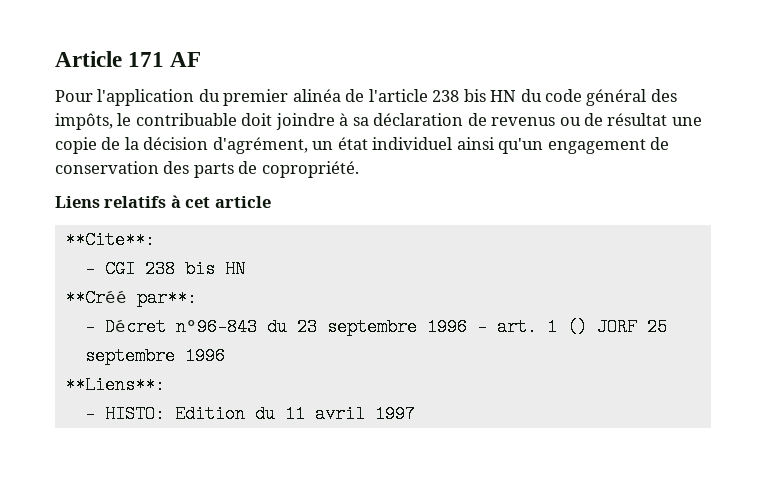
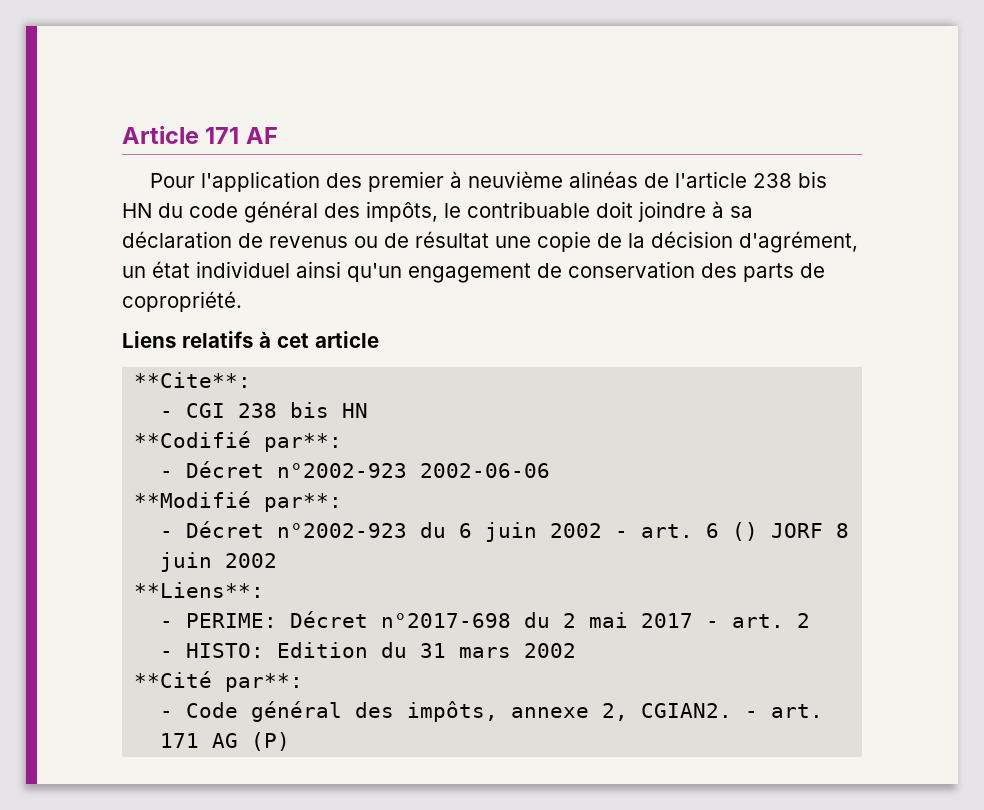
[198,89,341,106] du premier alinéa -> [325,171,638,192] des premier à neuvième alinéas
[64,289,197,307] [84,318,557,336] **Créé par**: // - Décret n°96-843 du 23 septembre 1996 - art. 1 -> [134,431,343,452] [160,461,551,478] [134,491,343,512] [160,521,720,542] **Codifié par**: // - Décret n°2002-923 2002-06-06 // **Modifié par**: // - Décret n°2002-923 du 6 juin 2002 - art. 6
[646,318,667,336] [84,347,225,365] [64,376,165,394] [84,405,415,423] 25 septembre 1996 // **Liens**: // - HISTO: Edition du 11 avril 1997 -> [836,523,850,538] [160,552,278,572] [134,582,265,598] [160,611,811,628] [160,642,577,658] [134,671,304,692] [160,701,824,722] [160,732,291,751] 8 juin 2002 // **Liens**: // - PERIME: Décret n°2017-698 du 2 mai 2017 - art. 2 // - HISTO: Edition du 31 mars 2002 // **Cité par**: // - Code général des impôts, annexe 2, CGIAN2. - art. 171 AG (P)

